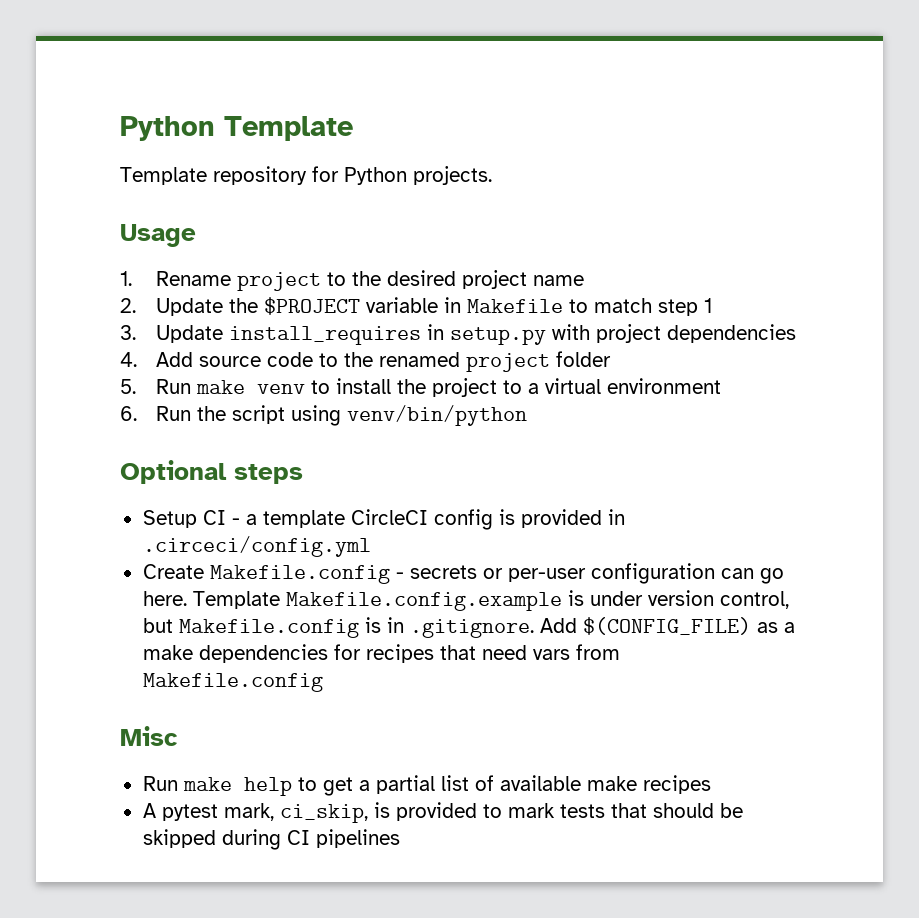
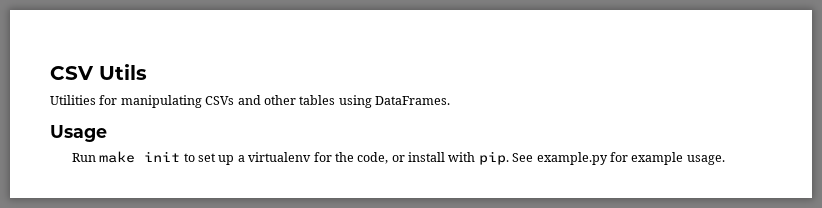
[120,116,353,141] [120,166,492,185] [120,224,196,247] [120,270,585,291] [120,297,713,316] [120,324,797,345] [120,351,612,372] [120,378,722,397] [120,405,528,426] [120,460,303,484] [142,509,625,530] [142,536,371,557] [142,563,784,584] [142,590,789,611] [142,617,795,638] [142,644,620,663] [142,673,323,692] [120,726,178,746] [142,775,711,796] [142,802,743,823] [142,829,400,850] Python Template // Template repository for Python projects. // Usage // 1. Rename project to the desired project name // 2. Update the $PROJECT variable in Makefile to match step 1 // 3. Update install_requires in setup.py with project dependencies // 4. Add source code to the renamed project folder // 5. Run make venv to install the project to a virtual environment // 6. Run the script using venv/bin/python // Optional steps // Setup CI - a template CircleCI config is provided in .circeci/config.yml // Create Makefile.config - secrets or per-user configuration can go here. Template Makefile.config.example is under version control, but Makefile.config is in .gitignore. Add $(CONFIG_FILE) as a make dependencies for recipes that need vars from Makefile.config // Misc // Run make help to get a partial list of available make recipes // A pytest mark, ci_skip, is provided to mark tests that should be skipped during CI pipelines -> [50,64,147,80] [50,95,450,108] [50,125,107,142] [71,151,725,165] CSV Utils // Utilities for manipulating CSVs and other tables using DataFrames. // Usage // Run make init to set up a virtualenv for the code, or install with pip. See example.py for example usage.

